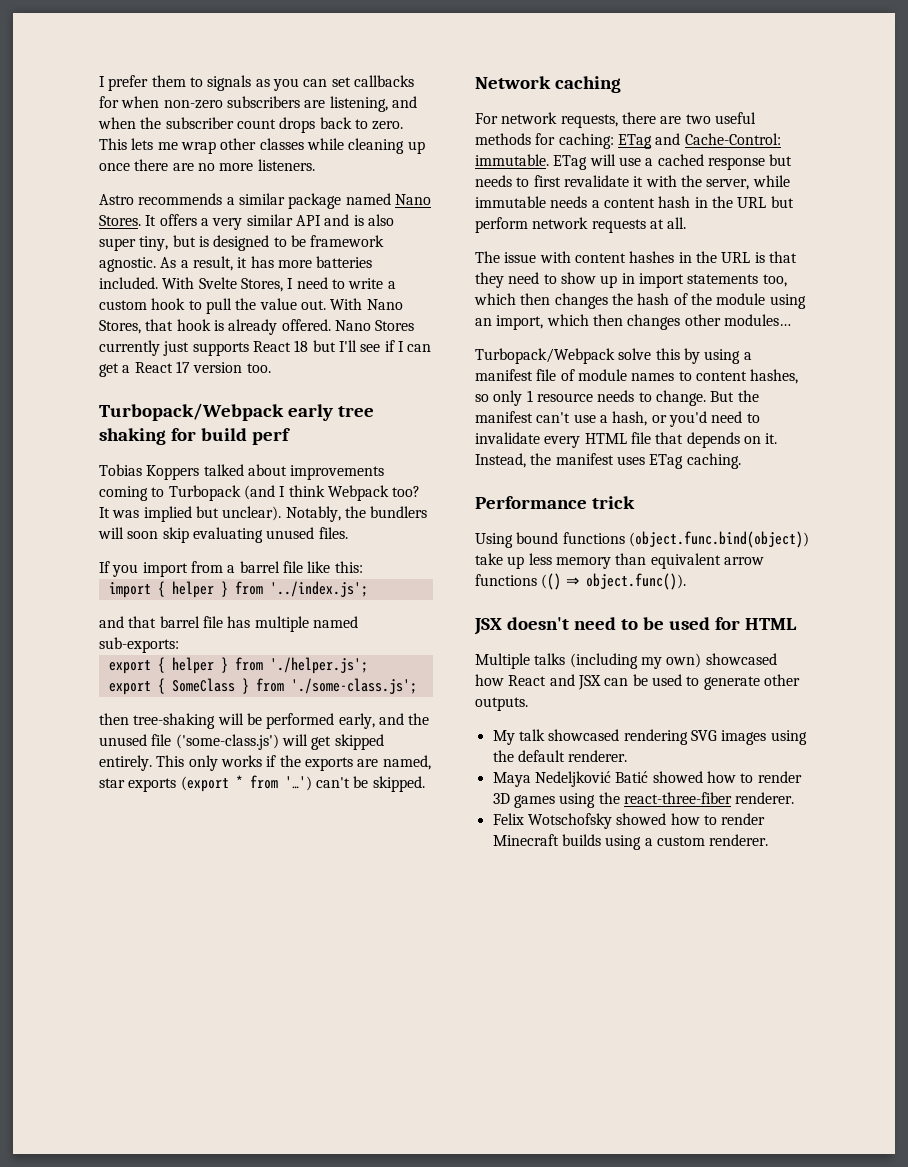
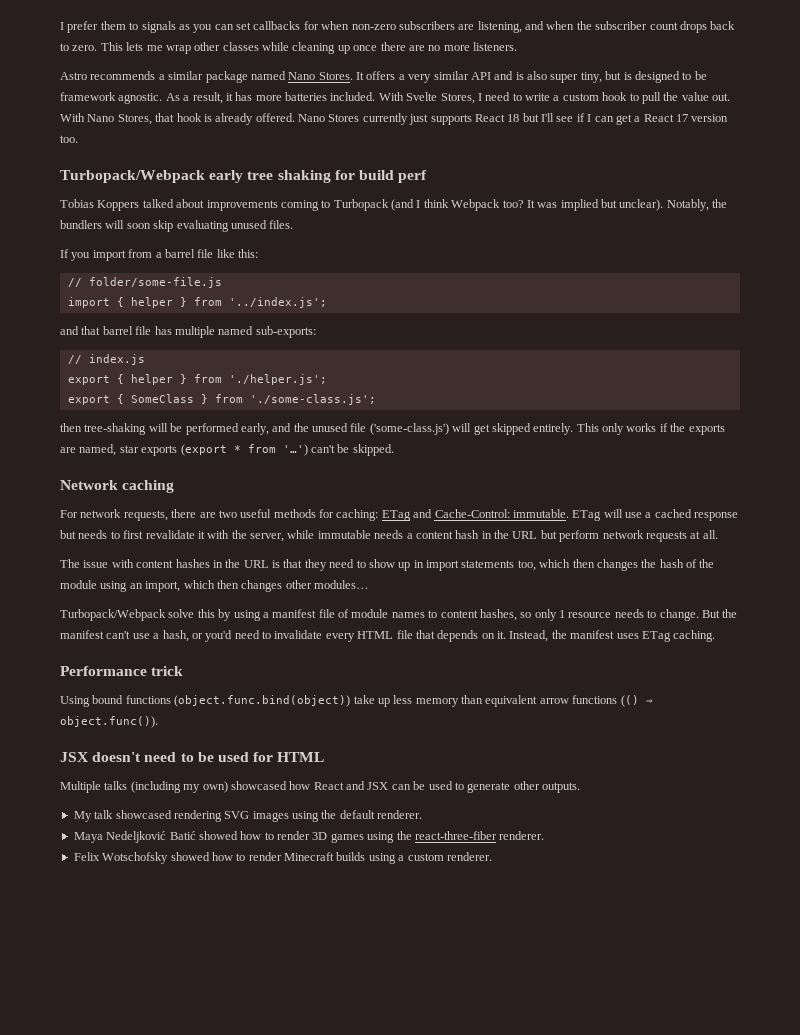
(363, 567) none -> [67,277,222,288] // // folder/some-file.js
(179, 645) none -> [67,354,145,365] // // index.js

